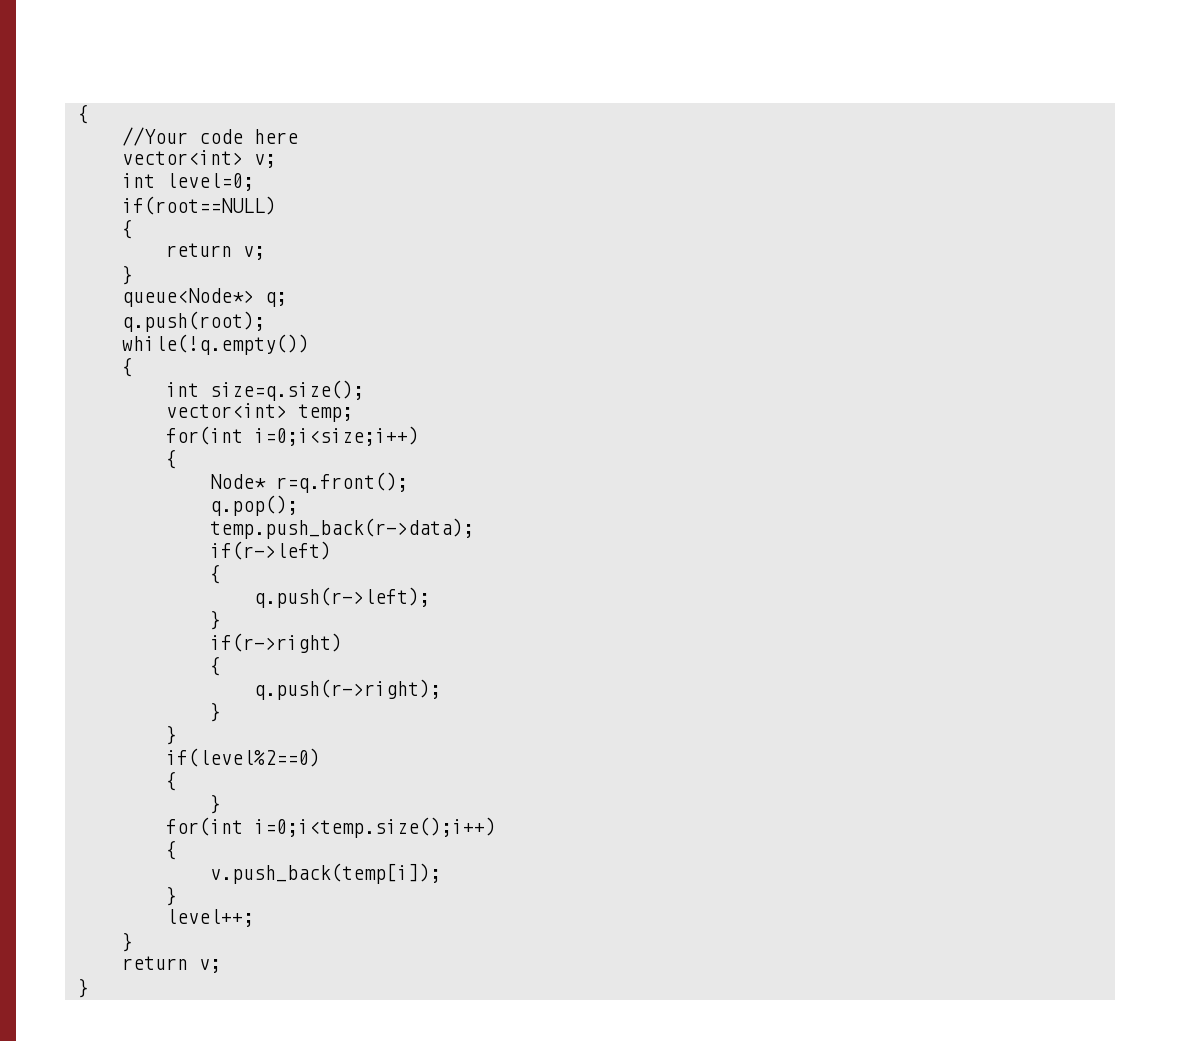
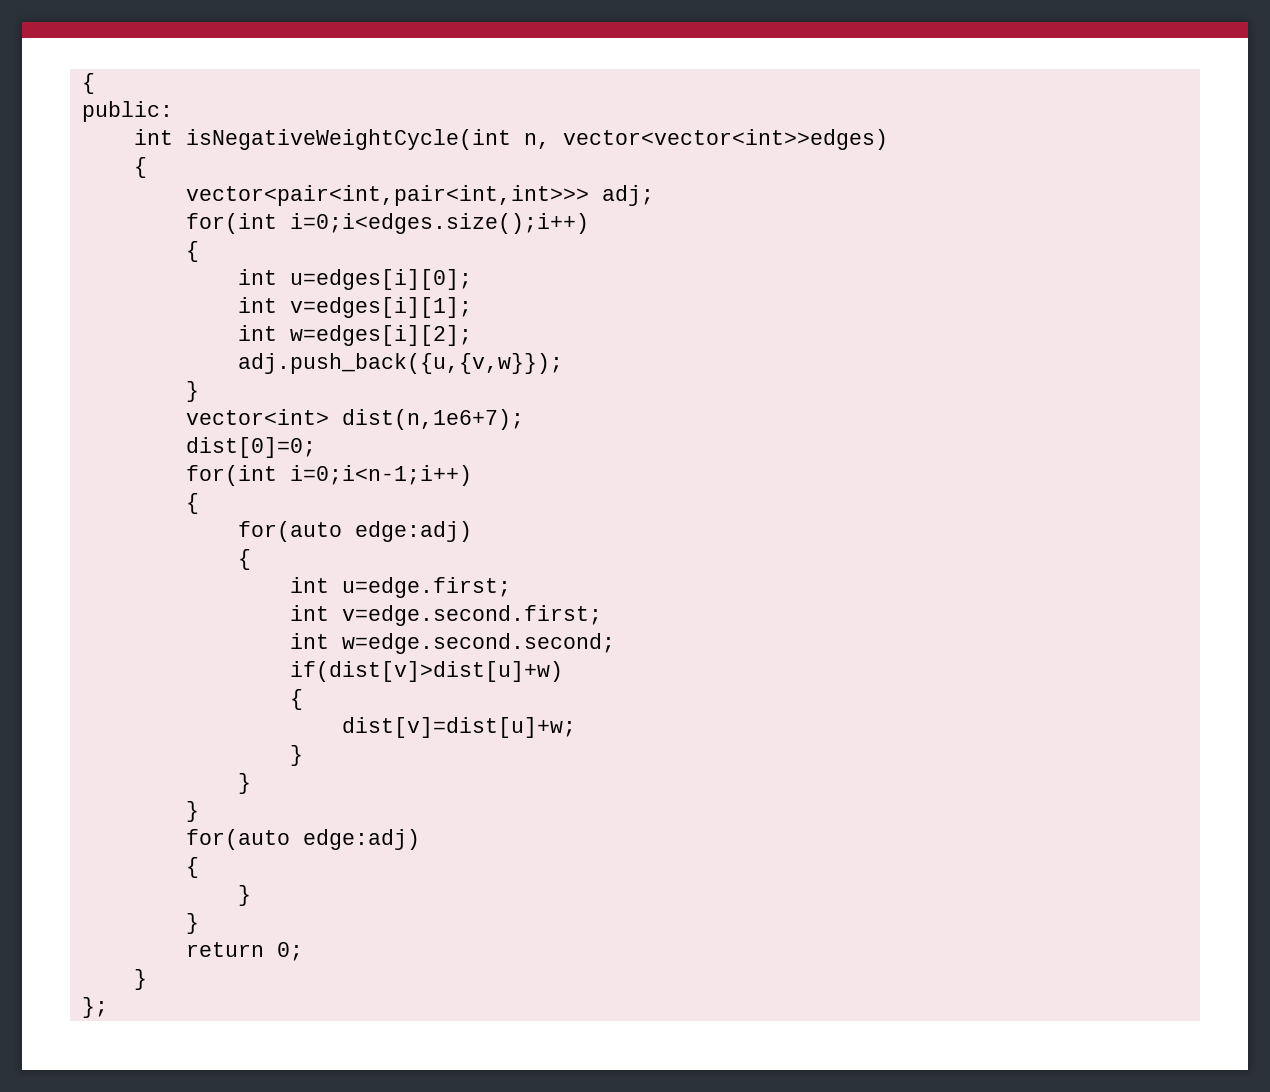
[77,104,89,124] [121,127,298,146] [121,150,276,168] [121,173,254,191] [121,196,276,215] [121,219,133,239] [165,243,265,260] [121,265,133,285] [121,288,287,307] [121,311,265,332] [121,334,309,355] [121,357,133,377] [165,380,364,401] [165,403,353,422] [165,426,419,446] [165,449,177,469] [209,472,408,493] [209,495,298,516] [209,518,474,539] [209,541,331,560] [209,564,221,584] [253,587,430,608] [209,610,221,630] [209,633,342,653] [209,656,221,676] [253,679,441,700] [209,702,221,722] [165,725,177,745] [165,748,320,767] { // //Your code here // vector<int> v; // int level=0; // if(root==NULL) // { // return v; // } // queue<Node*> q; // q.push(root); // while(!q.empty()) // { // int size=q.size(); // vector<int> temp; // for(int i=0;i<size;i++) // { // Node* r=q.front(); // q.pop(); // temp.push_back(r->data); // if(r->left) // { // q.push(r->left); // } // if(r->right) // { // q.push(r->right); // } // } // if(level%2==0) -> [81,73,95,94] [81,101,173,122] [133,129,888,150] [133,157,147,178] [185,185,654,206] [185,213,589,234] [185,241,199,262] [237,269,472,290] [237,297,472,318] [237,325,472,346] [237,353,563,374] [185,381,199,402] [185,409,524,430] [185,437,316,458] [185,465,472,486] [185,493,199,514] [237,521,472,542] [237,549,251,570] [289,577,511,598] [289,605,602,626] [289,633,615,654] [289,661,563,682] [289,689,303,710] [341,717,576,738] [289,745,303,766] [237,773,251,794] [185,801,199,822] [185,829,420,850] { // public: // int isNegativeWeightCycle(int n, vector<vector<int>>edges) // { // vector<pair<int,pair<int,int>>> adj; // for(int i=0;i<edges.size();i++) // { // int u=edges[i][0]; // int v=edges[i][1]; // int w=edges[i][2]; // adj.push_back({u,{v,w}}); // } // vector<int> dist(n,1e6+7); // dist[0]=0; // for(int i=0;i<n-1;i++) // { // for(auto edge:adj) // { // int u=edge.first; // int v=edge.second.first; // int w=edge.second.second; // if(dist[v]>dist[u]+w) // { // dist[v]=dist[u]+w; // } // } // } // for(auto edge:adj)
[165,817,496,838] [165,840,177,860] [209,863,441,884] [165,886,177,906] [165,909,254,927] [121,932,133,952] [121,956,221,973] [77,978,89,998] for(int i=0;i<temp.size();i++) // { // v.push_back(temp[i]); // } // level++; // } // return v; // } -> [185,913,199,934] [185,942,303,961] [133,969,147,990] [81,997,108,1018] } // return 0; // } // };

